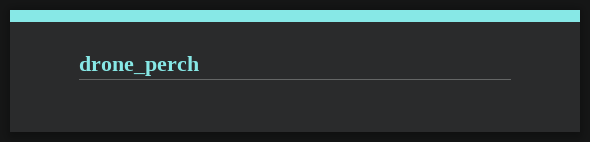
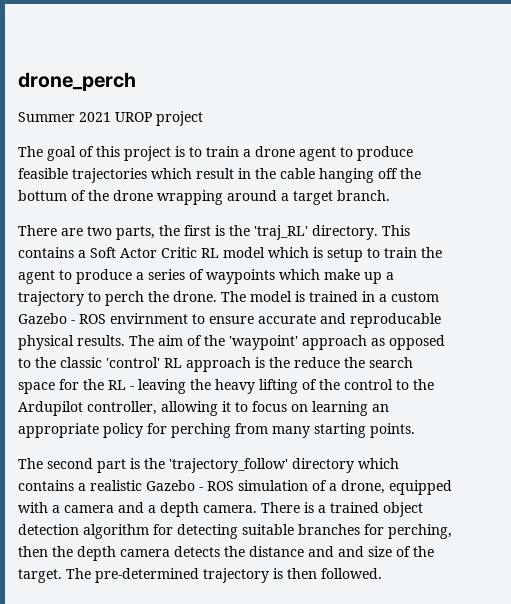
(199, 66) none -> [18,111,203,126] [18,146,413,161] [18,168,421,183] [18,190,390,205] [18,225,410,240] [18,247,442,262] [18,269,394,284] [18,291,439,306] [18,313,441,328] [18,335,445,350] [18,357,413,372] [18,379,434,394] [18,401,389,416] [18,423,415,438] [18,458,399,473] [18,480,452,495] [18,502,423,517] [18,524,452,539] [18,546,434,561] [18,568,382,583] // Summer 2021 UROP project // The goal of this project is to train a drone agent to produce feasible trajectories which result in the cable hanging off the bottum of the drone wrapping around a target branch. // There are two parts, the first is the 'traj_RL' directory. This contains a Soft Actor Critic RL model which is setup to train the agent to produce a series of waypoints which make up a trajectory to perch the drone. The model is trained in a custom Gazebo - ROS envirnment to ensure accurate and reproducable physical results. The aim of the 'waypoint' approach as opposed to the classic 'control' RL approach is the reduce the search space for the RL - leaving the heavy lifting of the control to the Ardupilot controller, allowing it to focus on learning an appropriate policy for perching from many starting points. // The second part is the 'trajectory_follow' directory which contains a realistic Gazebo - ROS simulation of a drone, equipped with a camera and a depth camera. There is a trained object detection algorithm for detecting suitable branches for perching, then the depth camera detects the distance and and size of the target. The pre-determined trajectory is then followed.

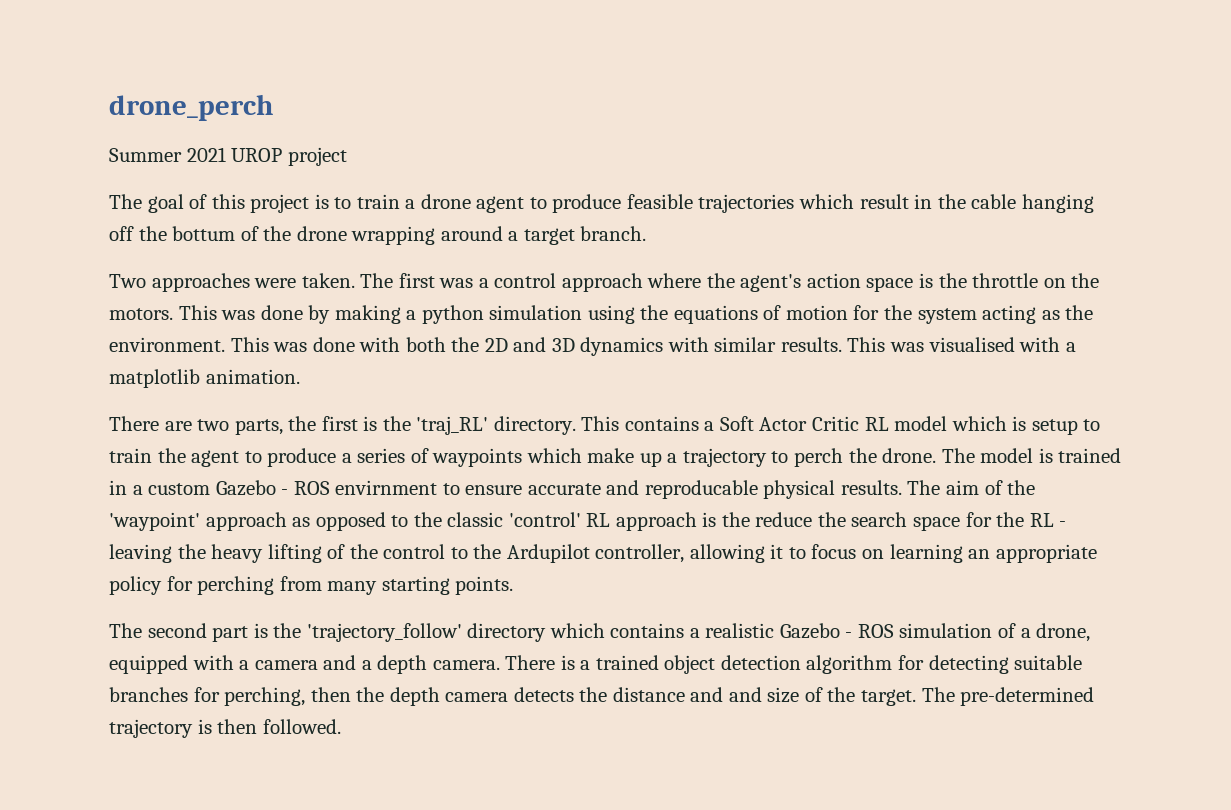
(390, 195) none -> [109,273,1100,292] [109,305,1094,324] [109,337,1076,356] [109,369,300,388] // Two approaches were taken. The first was a control approach where the agent's action space is the throttle on the motors. This was done by making a python simulation using the equations of motion for the system acting as the environment. This was done with both the 2D and 3D dynamics with similar results. This was visualised with a matplotlib animation.

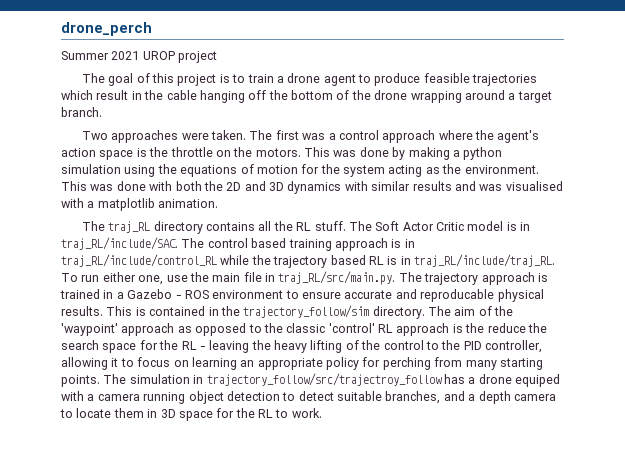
[172,226,236,241] bottum -> [291,90,333,100] bottom
[780,337,886,352] results. This -> [412,181,476,191] results and
[109,416,1101,435] [109,448,1034,467] There are two parts, the first is the 'traj_RL' directory. This contains a Soft Actor Critic RL model which is setup to train the agent to produce a series of waypoints which make up a trajectory to perch the drone. The model -> [81,221,531,234] [61,237,415,251] [61,254,555,268] [61,271,535,285] The traj_RL directory contains all the RL stuff. The Soft Actor Critic model is in traj_RL/include/SAC. The control based training approach is in traj_RL/include/control_RL while the trajectory based RL is in traj_RL/include/traj_RL. To run either one, use the main file in traj_RL/src/main.py. The trajectory approach
[148,480,438,496] custom Gazebo - ROS envirnment -> [127,289,284,299] Gazebo - ROS environment
(902, 487) none -> [106,305,425,319] This is contained in the trajectory_follow/sim directory.
[506,544,590,563] Ardupilot -> [463,341,482,350] PID
[109,623,1091,642] [109,655,1083,674] [109,687,1095,706] [109,719,341,738] // The second part is the 'trajectory_follow' directory which contains a realistic Gazebo - ROS simulation of a drone, equipped with a camera and a depth camera. There is a trained object detection algorithm for detecting suitable branches for perching, then the depth camera detects the distance and and size of the target. The pre-determined trajectory is then followed. -> [103,373,560,387] [61,391,556,404] [60,408,322,421] The simulation in trajectory_follow/src/trajectroy_follow has a drone equiped with a camera running object detection to detect suitable branches, and a depth camera to locate them in 3D space for the RL to work.

